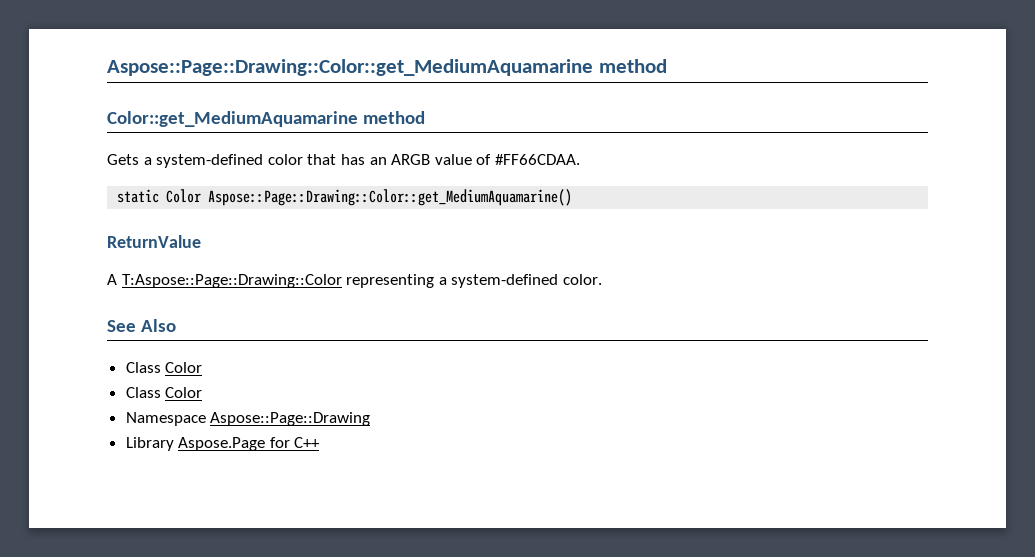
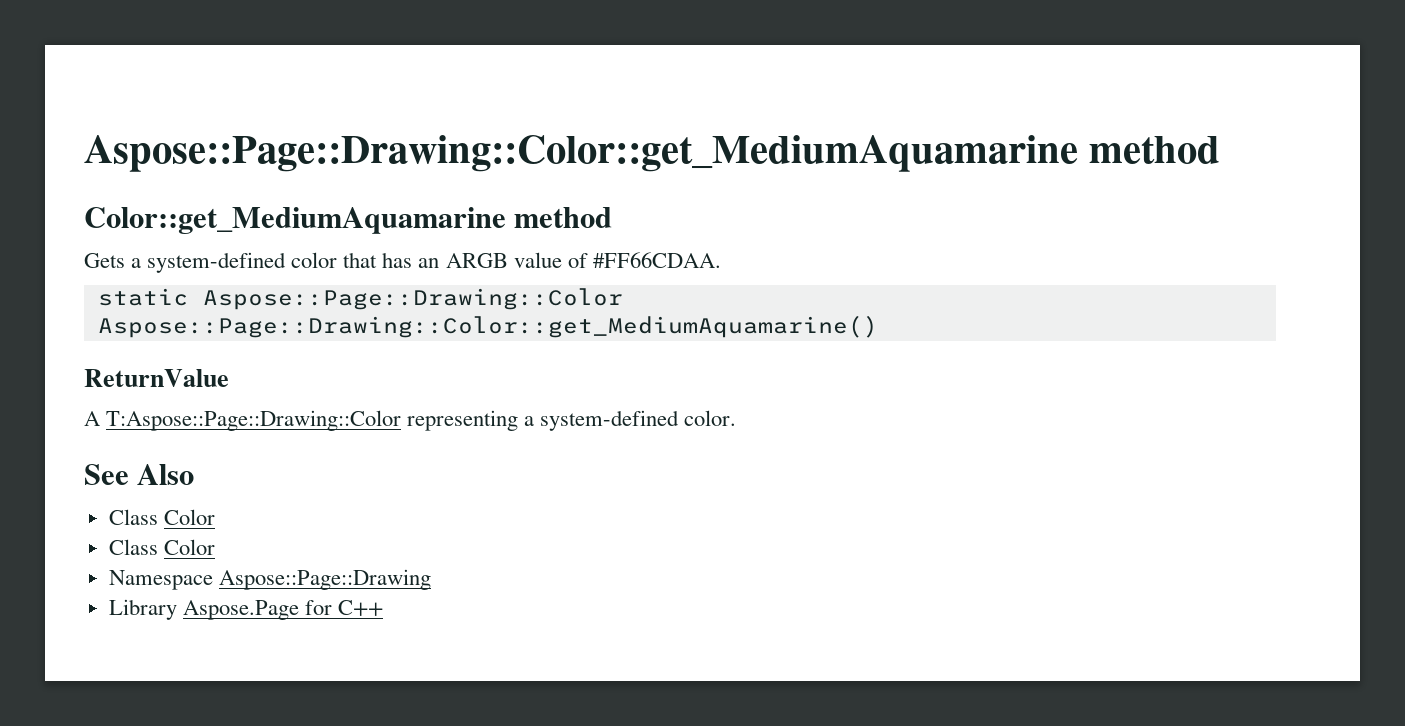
[166,189,202,203] Color -> [202,288,623,310] Aspose::Page::Drawing::Color

